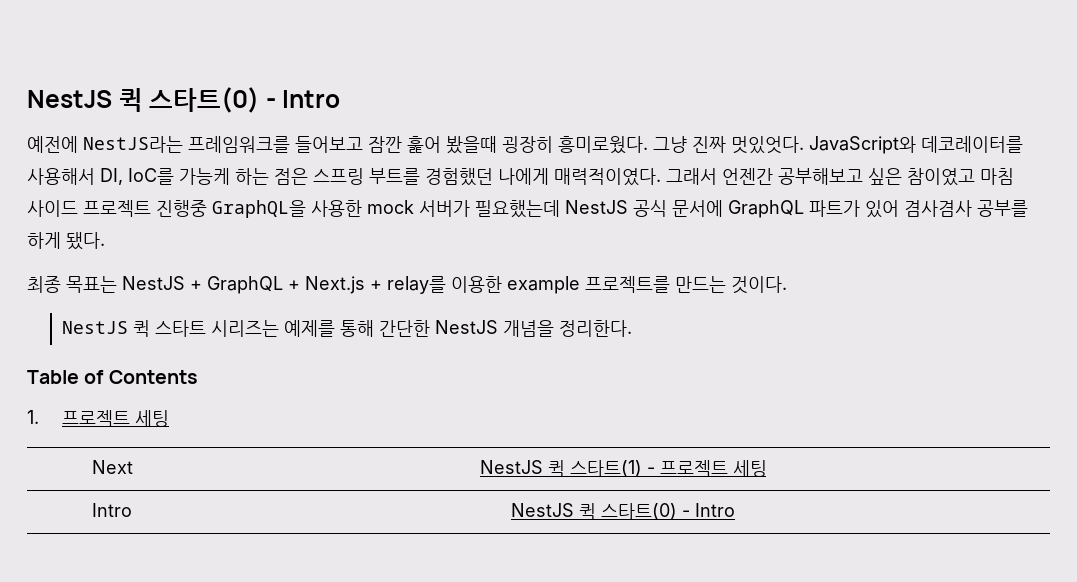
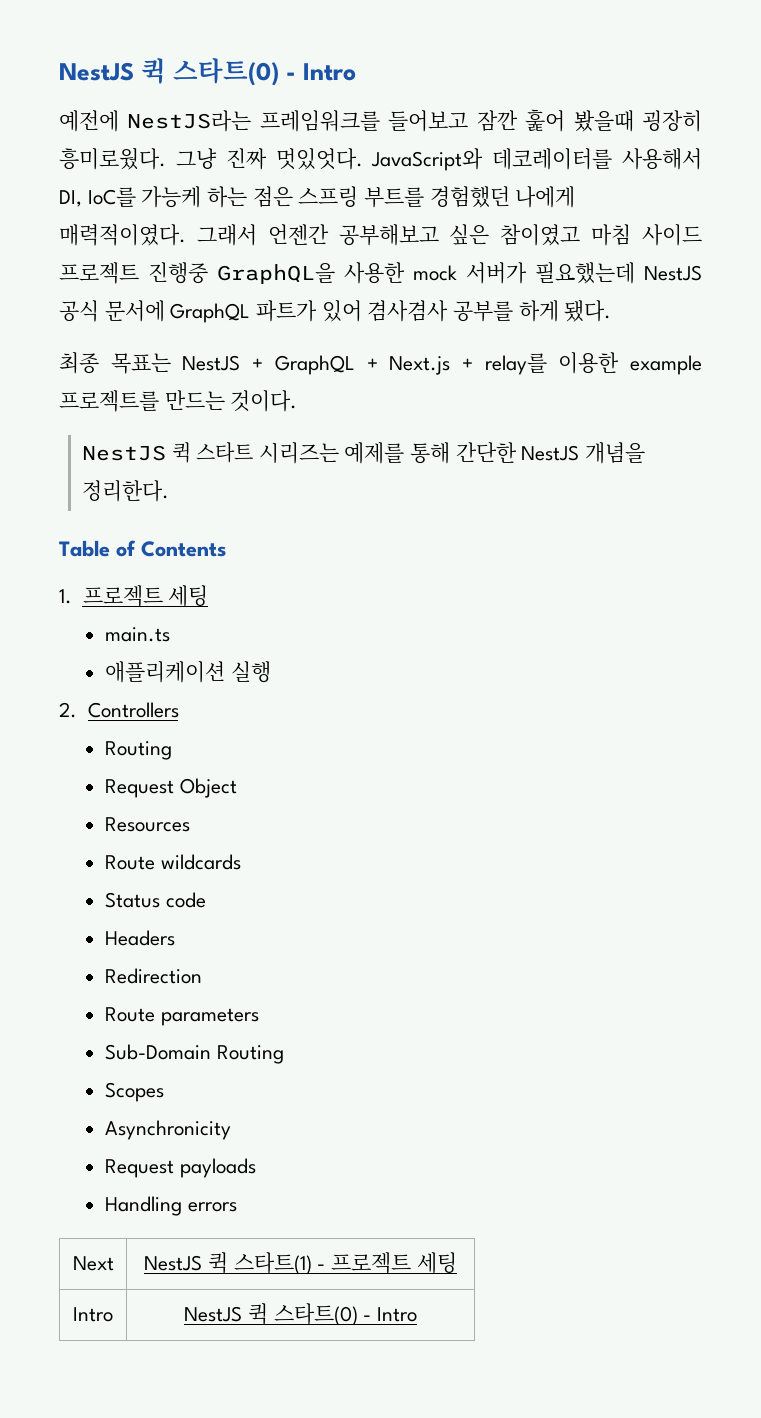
(170, 418) none -> [105,627,171,642] [105,661,271,683] [59,702,179,718] [105,741,173,760] [105,778,237,798] [105,817,191,832] [105,854,241,870] [105,892,206,908] [105,930,176,946] [105,968,203,984] [105,1007,259,1026] [105,1044,284,1064] [105,1082,165,1102] [105,1120,232,1140] [105,1158,256,1178] [105,1196,237,1216] // main.ts // 애플리케이션 실행 // 2. Controllers // Routing // Request Object // Resources // Route wildcards // Status code // Headers // Redirection // Route parameters // Sub-Domain Routing // Scopes // Asynchronicity // Request payloads // Handling errors

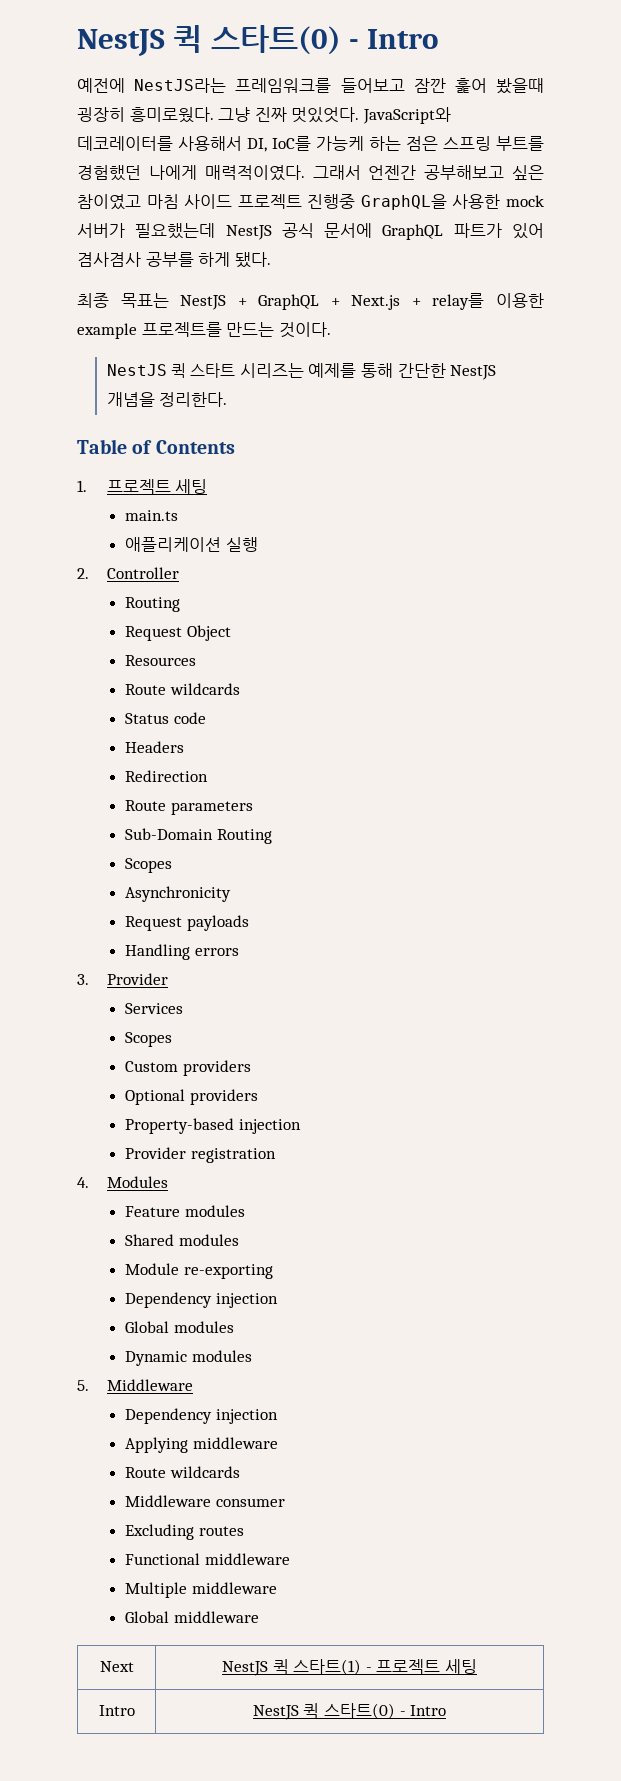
[87,702,179,718] Controllers -> [106,567,179,579] Controller
(237, 1207) none -> [77,973,168,985] [125,1003,184,1014] [125,1032,173,1047] [125,1060,251,1076] [125,1089,258,1105] [125,1118,301,1134] [125,1147,276,1163] [77,1176,168,1188] [125,1205,245,1217] [125,1234,239,1246] [125,1263,273,1279] [125,1292,278,1308] [125,1321,234,1333] [125,1350,252,1366] [77,1379,193,1391] [125,1408,278,1424] [125,1437,278,1453] [125,1466,240,1478] [125,1495,285,1507] [125,1524,244,1540] [125,1553,290,1565] [125,1582,277,1598] [125,1611,259,1623] // 3. Provider // Services // Scopes // Custom providers // Optional providers // Property-based injection // Provider registration // 4. Modules // Feature modules // Shared modules // Module re-exporting // Dependency injection // Global modules // Dynamic modules // 5. Middleware // Dependency injection // Applying middleware // Route wildcards // Middleware consumer // Excluding routes // Functional middleware // Multiple middleware // Global middleware

